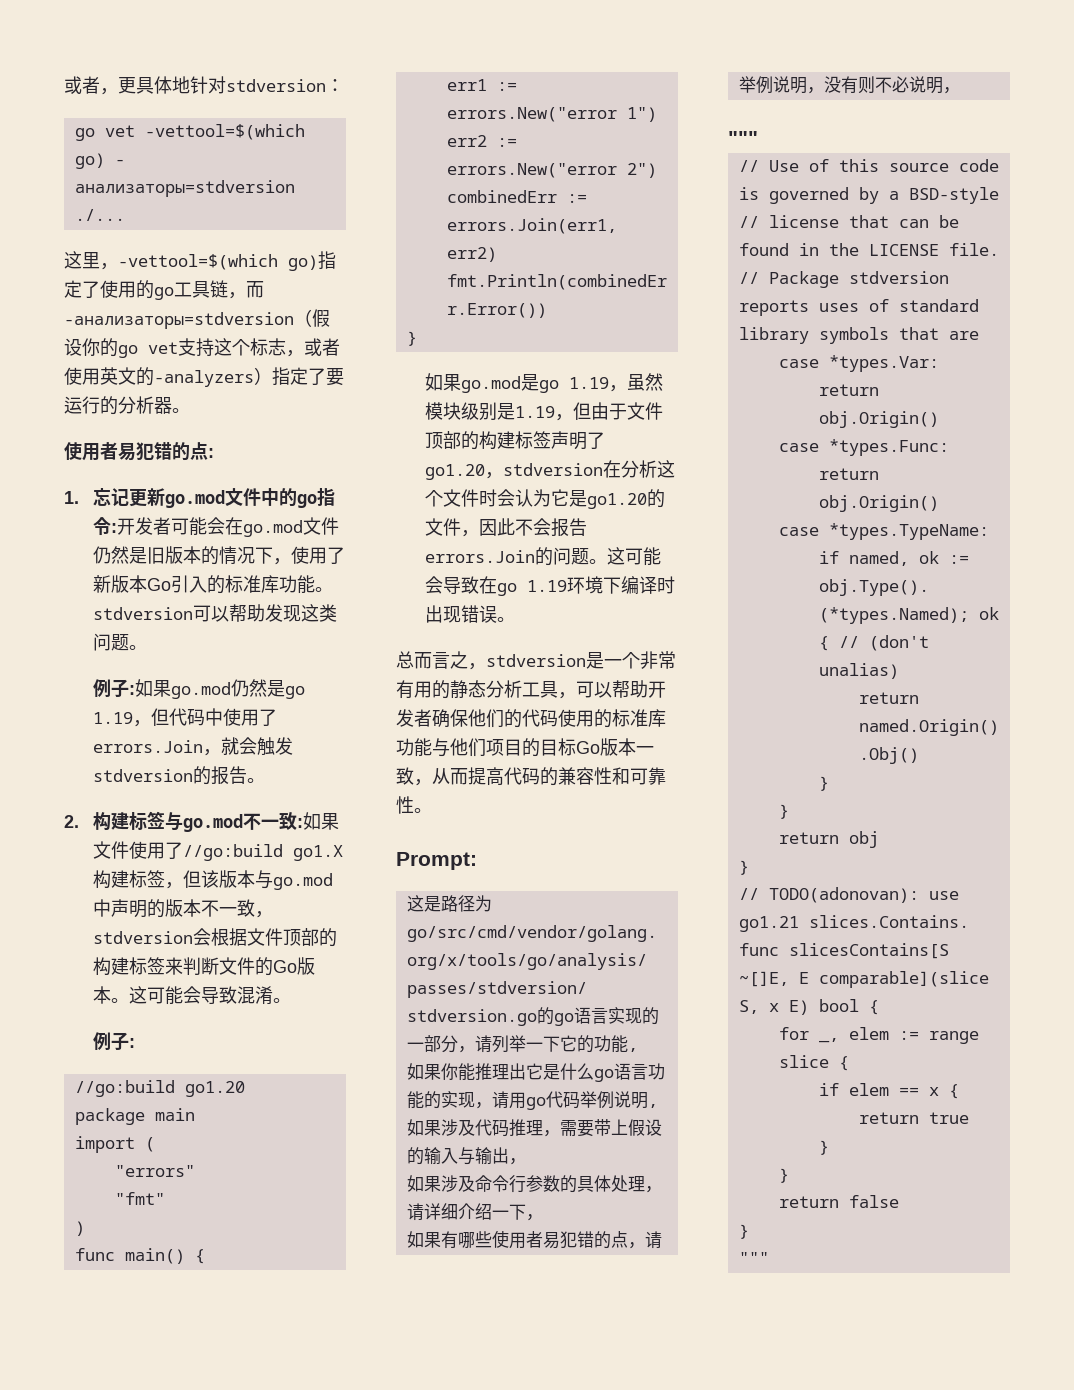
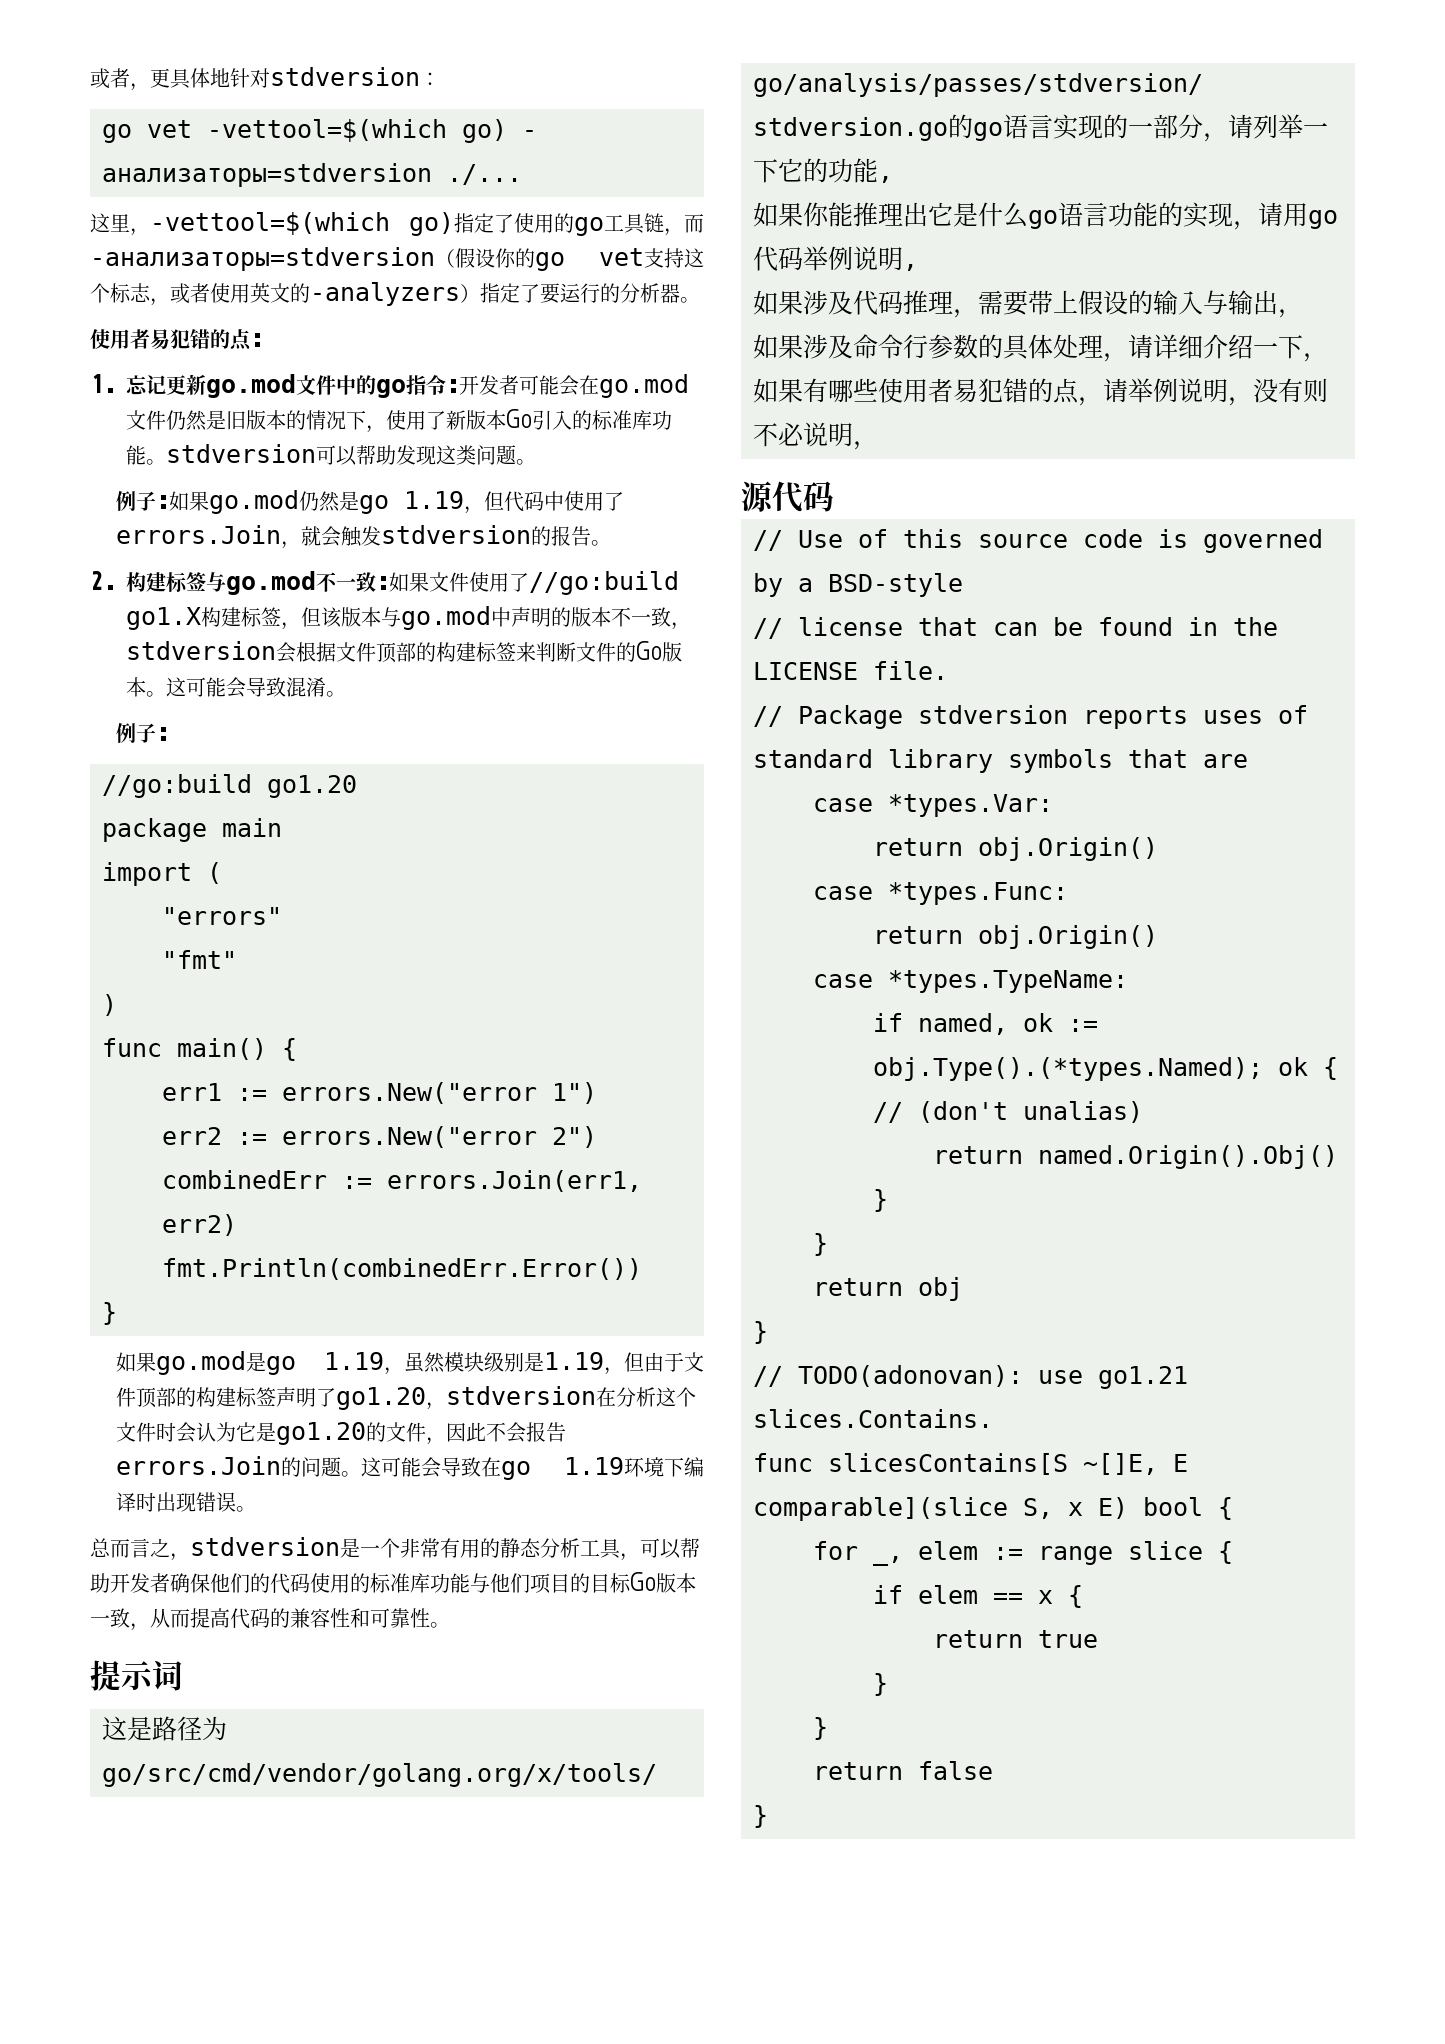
[396,852,477,870] Prompt: -> [90,1660,183,1691] 提示词
[728,131,758,145] """ -> [741,481,834,513] 源代码
[738,1252,769,1264] // """ -> (768, 1816) none

